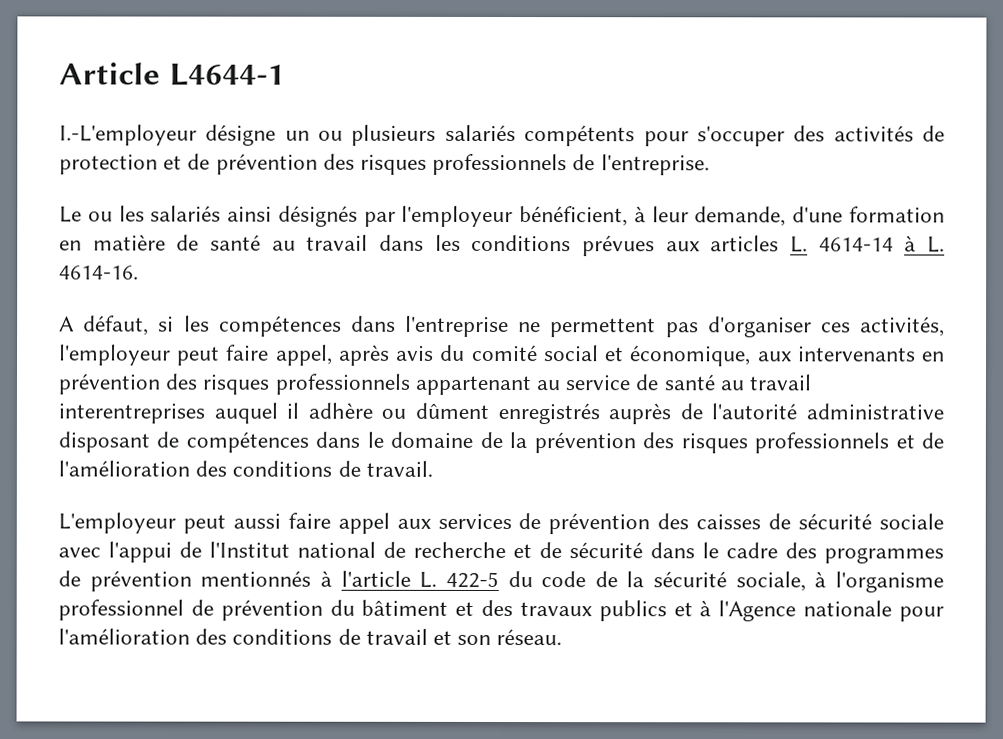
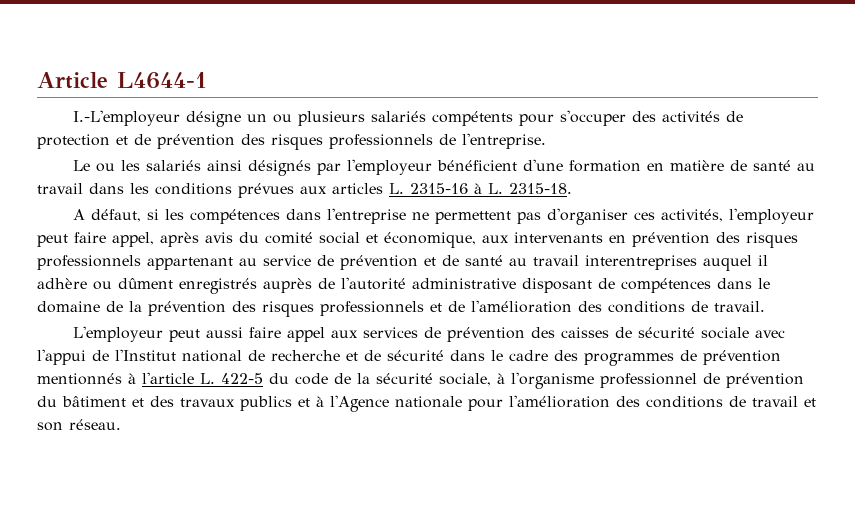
[519,206,787,227] bénéficient, à leur demande, -> [437,160,518,171] bénéficient
[818,237,894,252] 4614-14 -> [410,183,468,194] 2315-16
[59,265,139,280] 4614-16. -> [509,183,572,194] 2315-18.
(659, 382) none -> [340,255,459,270] prévention et de

